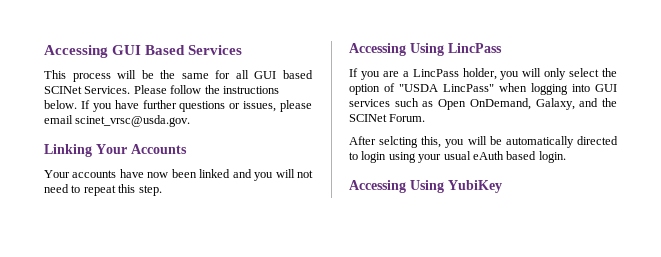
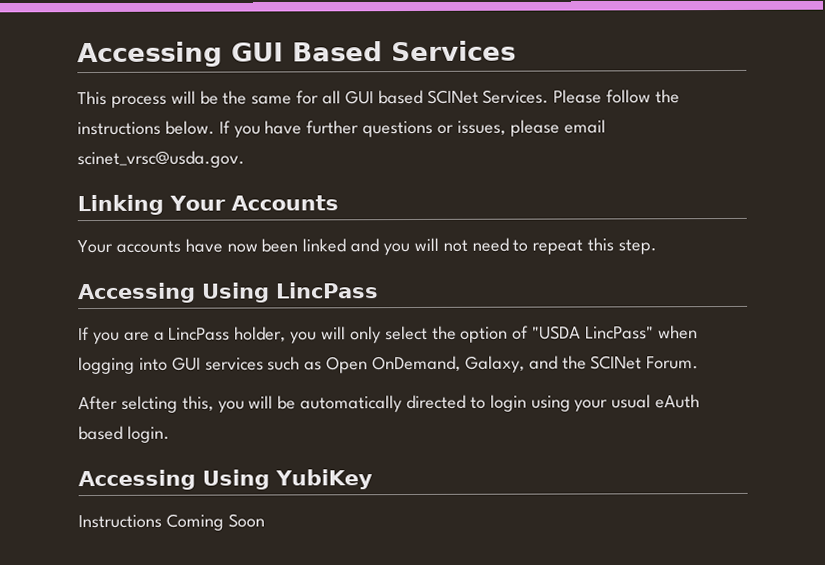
(502, 186) none -> [78,513,265,531] // Instructions Coming Soon

